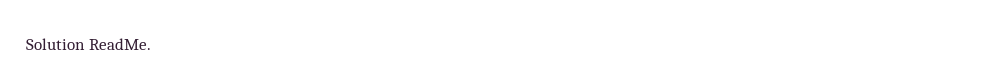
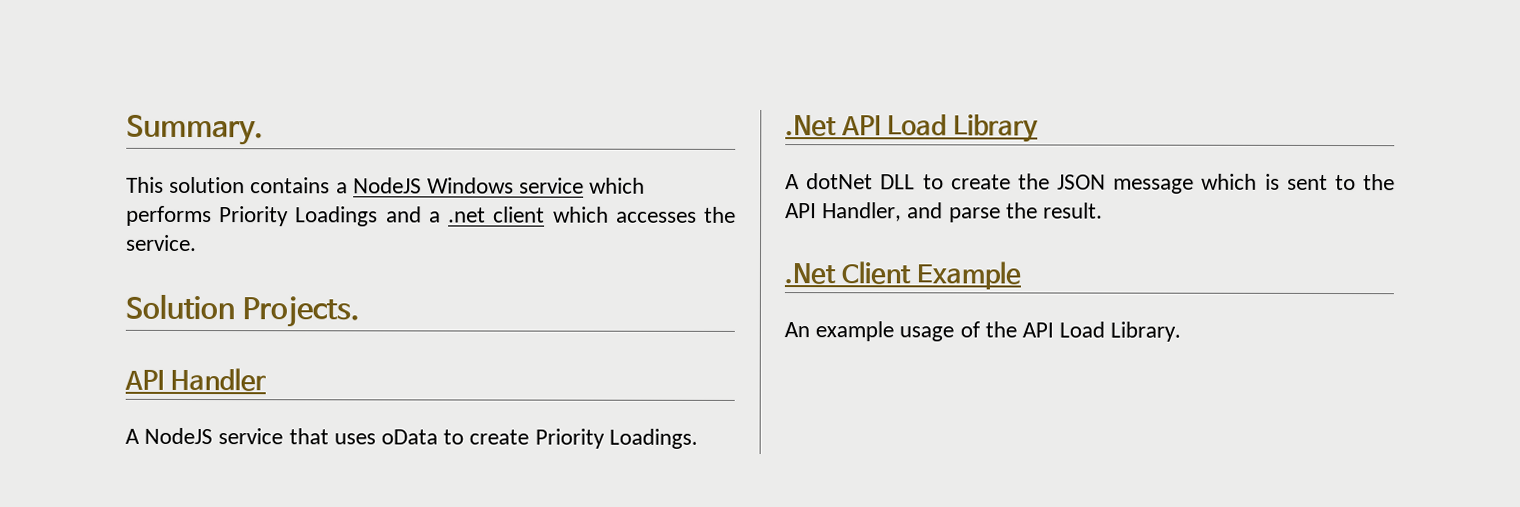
[26,38,151,50] Solution ReadMe. -> [126,114,264,146] [126,176,646,194] [126,205,736,227] [126,234,197,252] [125,293,360,328] [124,367,267,392] [125,427,698,449] [785,114,1040,143] [785,173,1395,194] [785,202,1104,223] [784,261,1022,290] [784,321,1182,342] Summary. // This solution contains a NodeJS Windows service which performs Priority Loadings and a .net client which accesses the service. // Solution Projects. // API Handler // A NodeJS service that uses oData to create Priority Loadings. // .Net API Load Library // A dotNet DLL to create the JSON message which is sent to the API Handler, and parse the result. // .Net Client Example // An example usage of the API Load Library.

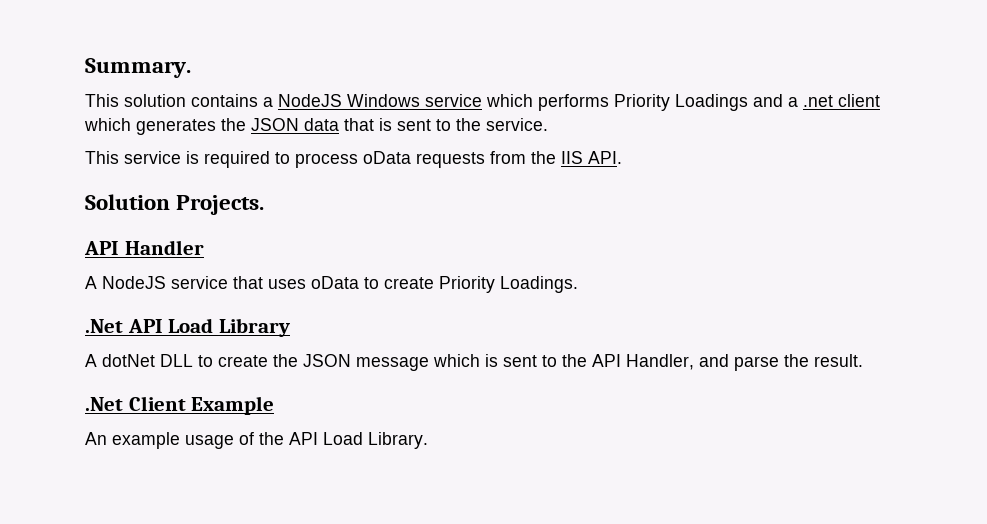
[615,206,736,223] [126,234,197,252] accesses the service. -> [136,118,548,135] [85,151,622,168] generates the JSON data that is sent to the service. // This service is required to process oData requests from the IIS API.

